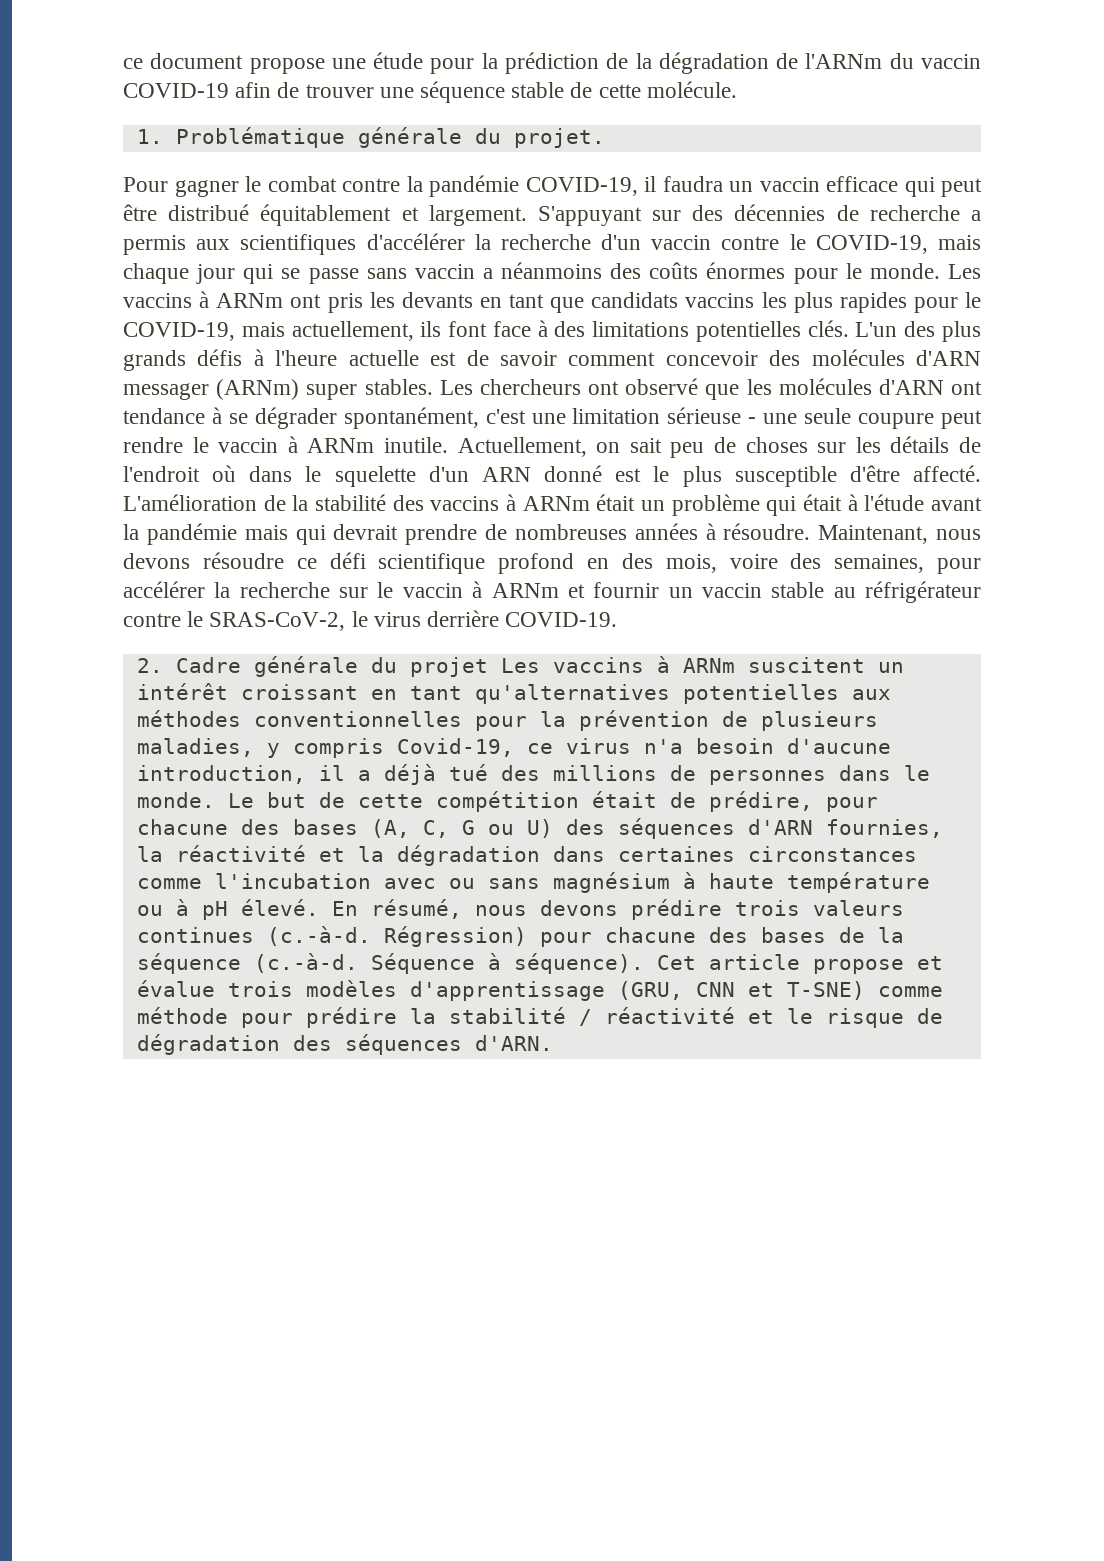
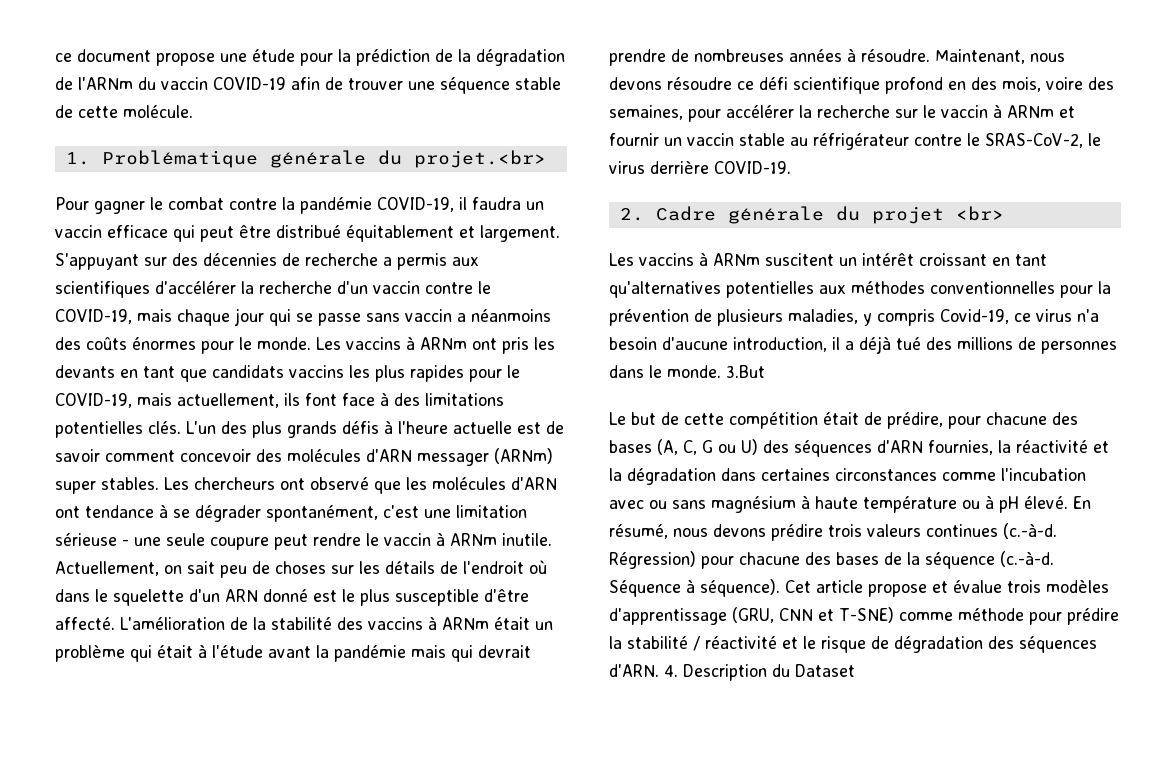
[513,128,605,148] projet. -> [413,150,546,168] projet.<br>
(488, 667) none -> [955,206,1004,221] <br> //
(215, 800) none -> [726,365,765,378] 3.But //
(553, 1043) none -> [664,664,855,681] 4. Description du Dataset

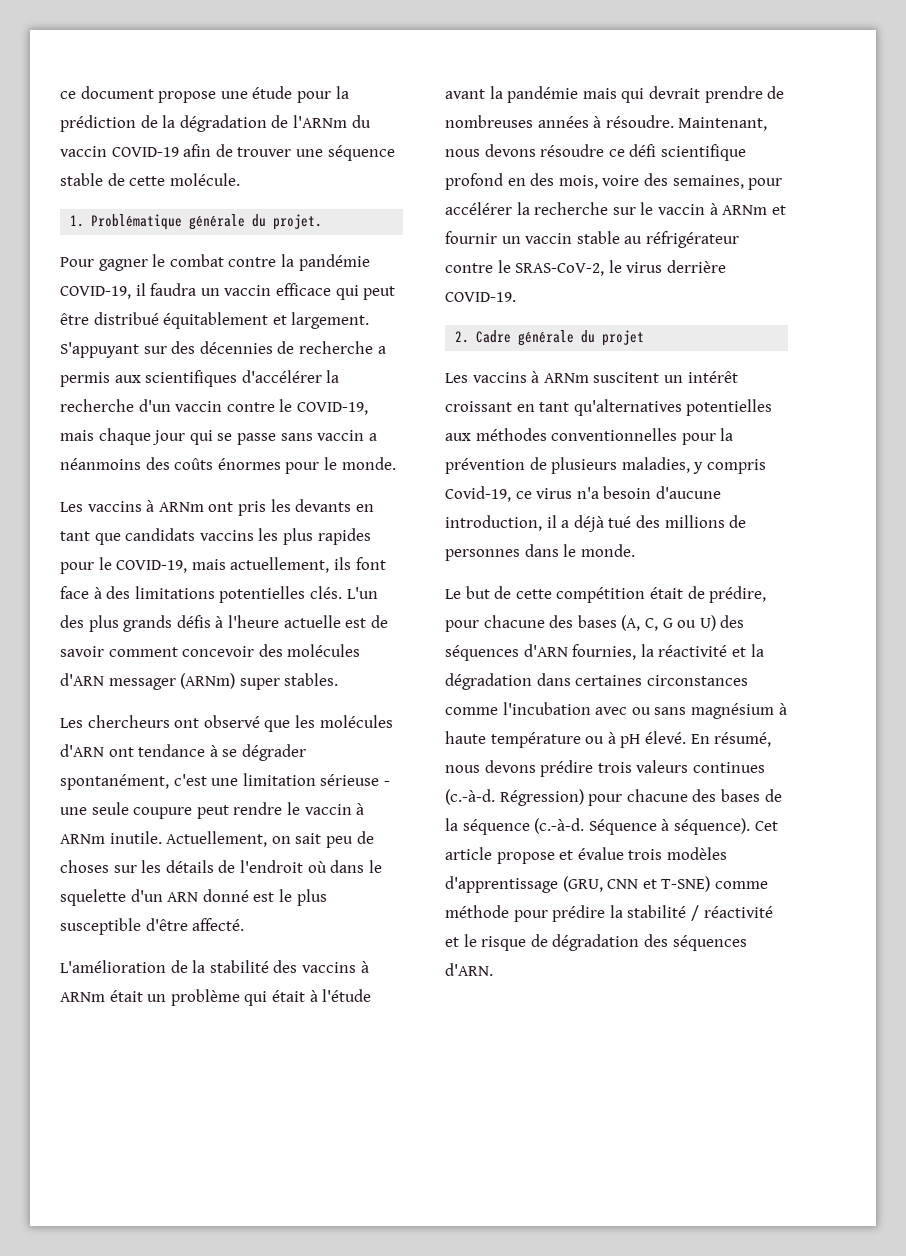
[413,150,546,168] projet.<br> -> [273,214,323,230] projet.
(311, 343) none -> (396, 463) //
(159, 483) none -> (339, 679) //
(115, 623) none -> (245, 924) //
[955,206,1004,221] <br> -> (645, 338) none
[726,365,765,378] 3.But -> (635, 550) none
[664,664,855,681] 4. Description du Dataset -> (493, 969) none

